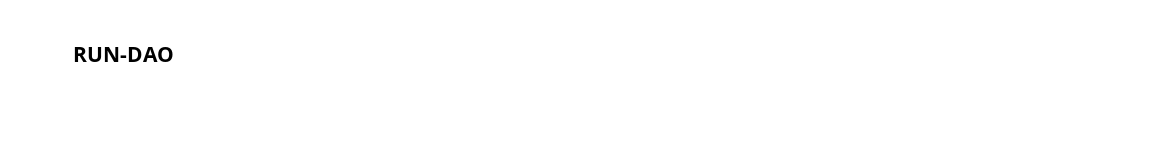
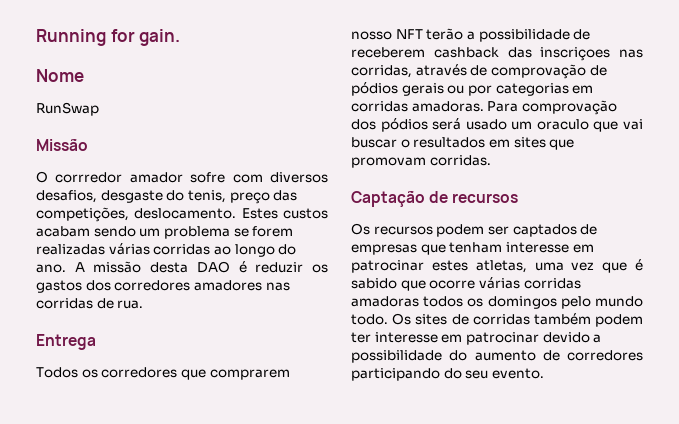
[73,47,174,62] RUN-DAO -> [36,29,181,46] [36,69,84,82] [36,102,99,116] [36,139,88,151] [36,171,328,183] [36,190,298,204] [36,207,328,222] [36,226,294,239] [36,243,297,257] [36,261,329,273] [36,280,290,293] [36,298,144,309] [36,334,96,350] [36,367,290,380] [351,28,591,42] [351,47,643,61] [351,64,607,79] [351,82,594,96] [351,100,617,115] [351,118,643,132] [351,137,575,150] [351,155,491,168] [351,191,519,207] [351,223,598,237] [351,242,594,255] [351,259,643,273] [351,277,581,291] [351,296,643,309] [351,313,643,327] [351,332,602,345] [351,350,643,363] [351,368,544,381] Running for gain. // Nome // RunSwap // Missão // O corrredor amador sofre com diversos desafios, desgaste do tenis, preço das competições, deslocamento. Estes custos acabam sendo um problema se forem realizadas várias corridas ao longo do ano. A missão desta DAO é reduzir os gastos dos corredores amadores nas corridas de rua. // Entrega // Todos os corredores que comprarem nosso NFT terão a possibilidade de receberem cashback das inscriçoes nas corridas, através de comprovação de pódios gerais ou por categorias em corridas amadoras. Para comprovação dos pódios será usado um oraculo que vai buscar o resultados em sites que promovam corridas. // Captação de recursos // Os recursos podem ser captados de empresas que tenham interesse em patrocinar estes atletas, uma vez que é sabido que ocorre várias corridas amadoras todos os domingos pelo mundo todo. Os sites de corridas também podem ter interesse em patrocinar devido a possibilidade do aumento de corredores participando do seu evento.

